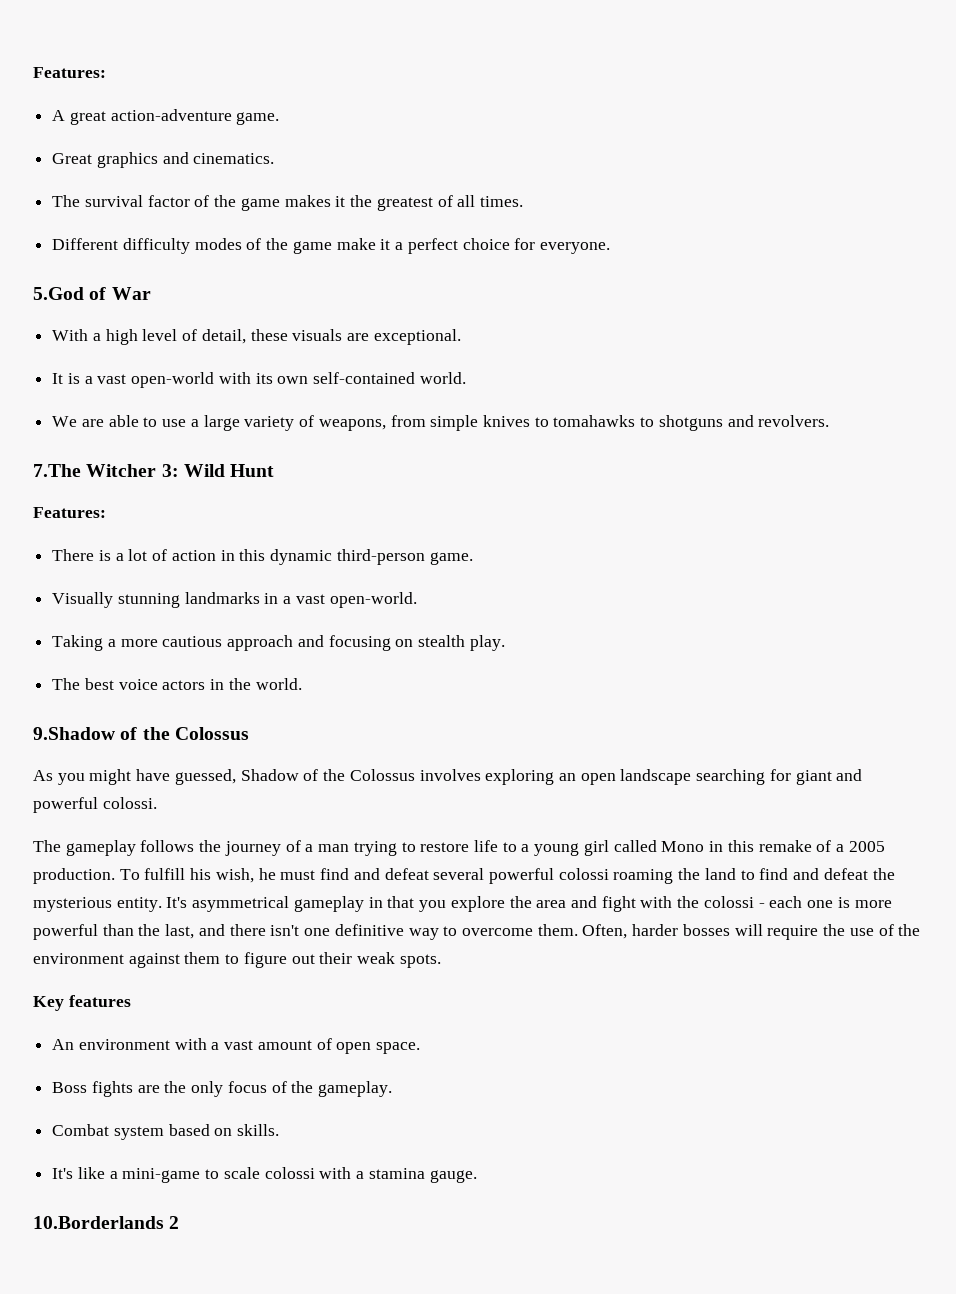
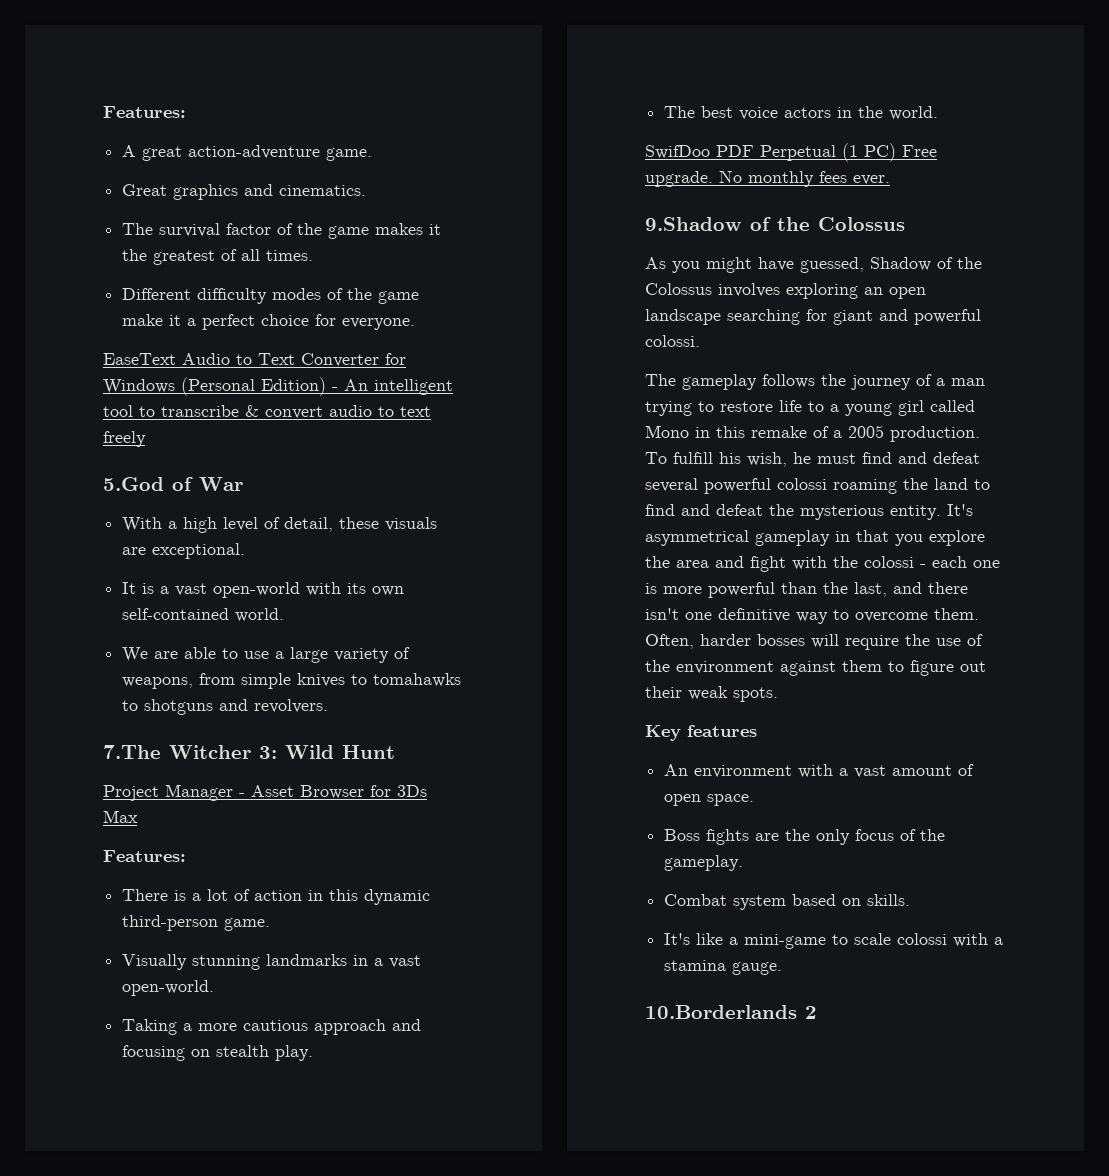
(610, 248) none -> [103,353,406,367] [103,377,453,396] [103,405,431,419] [103,431,146,447] // EaseText Audio to Text Converter for Windows (Personal Edition) - An intelligent tool to transcribe & convert audio to text freely
(275, 470) none -> [103,784,427,801] [103,810,138,823] // Project Manager - Asset Browser for 3Ds Max
(302, 684) none -> [645,143,937,162] [645,170,890,187] // SwifDoo PDF Perpetual (1 PC) Free upgrade. No monthly fees ever.

